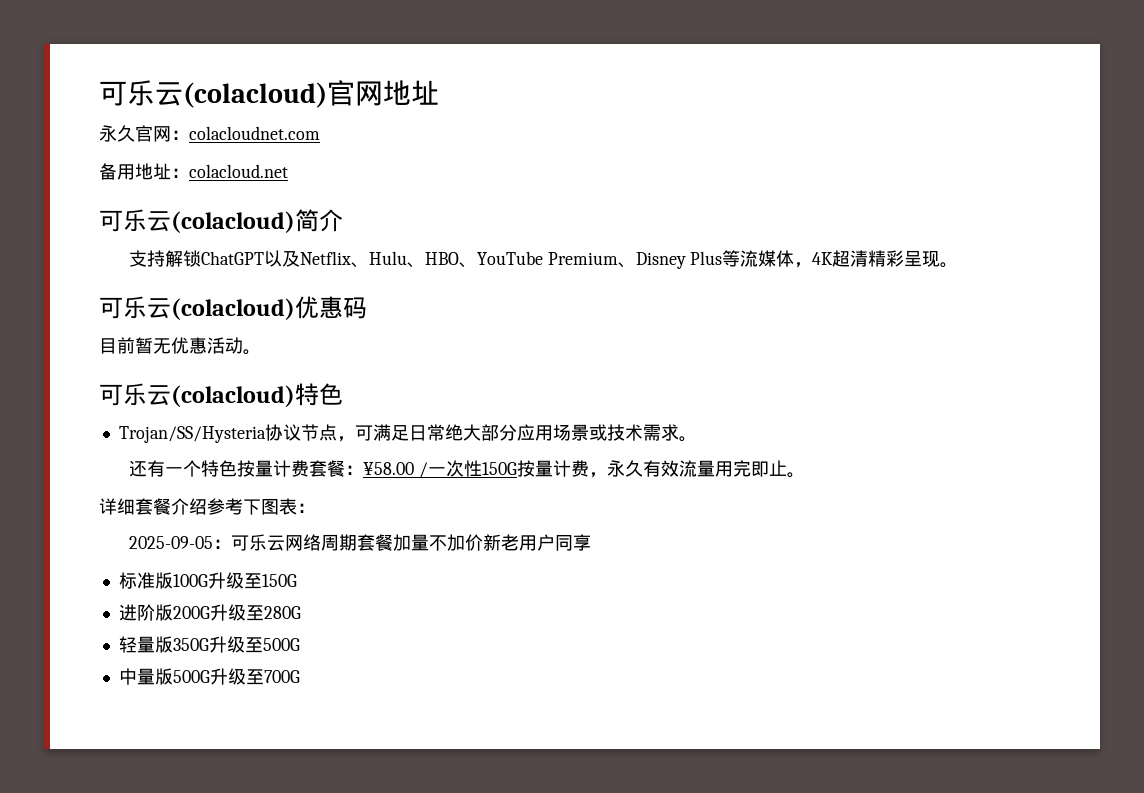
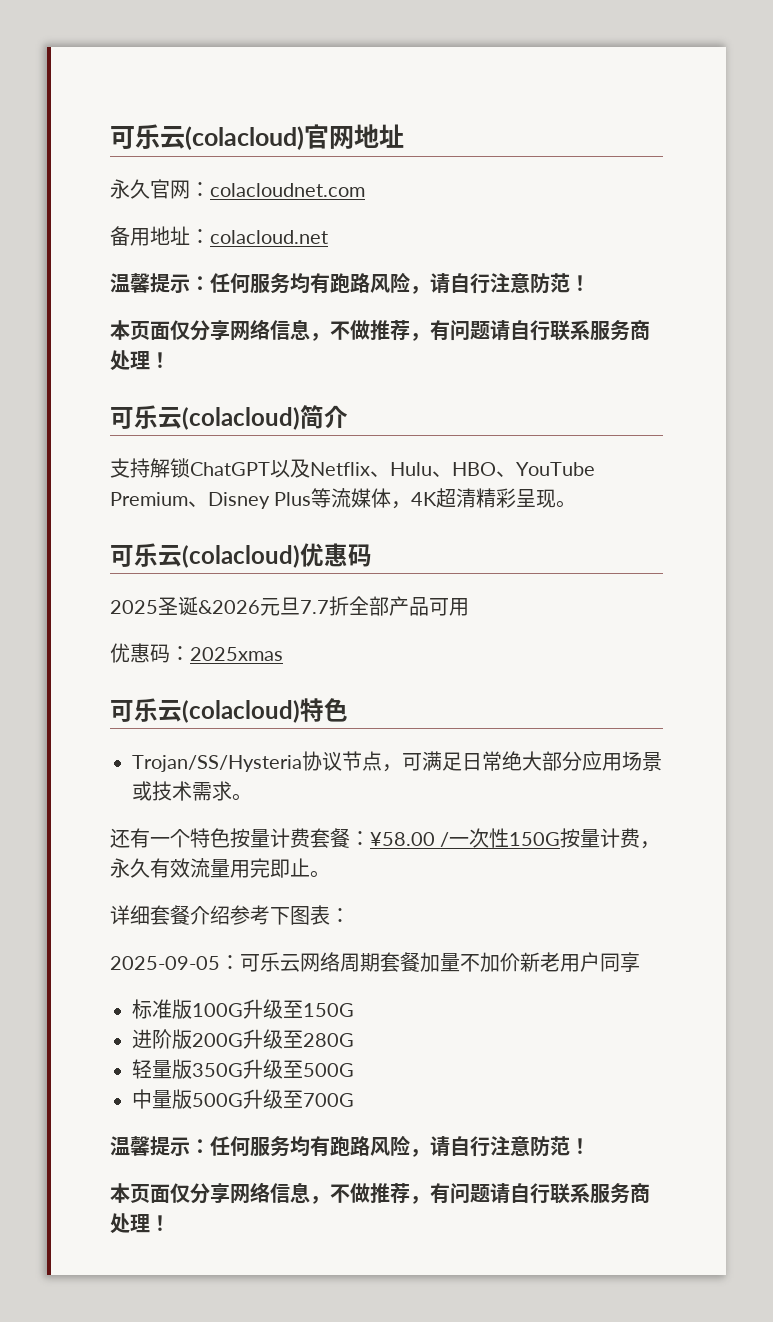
(288, 171) none -> [110,272,590,294] [110,319,650,341] [110,350,170,371] // 温馨提示：任何服务均有跑路风险，请自行注意防范！ // 本页面仅分享网络信息，不做推荐，有问题请自行联系服务商处理！
[99,337,261,355] 目前暂无优惠活动。 -> [110,596,469,616] [110,643,283,663] 2025圣诞&2026元旦7.7折全部产品可用 // 优惠码：2025xmas
(300, 676) none -> [110,1135,590,1157] [110,1182,650,1204] [110,1213,170,1234] // 温馨提示：任何服务均有跑路风险，请自行注意防范！ // 本页面仅分享网络信息，不做推荐，有问题请自行联系服务商处理！

